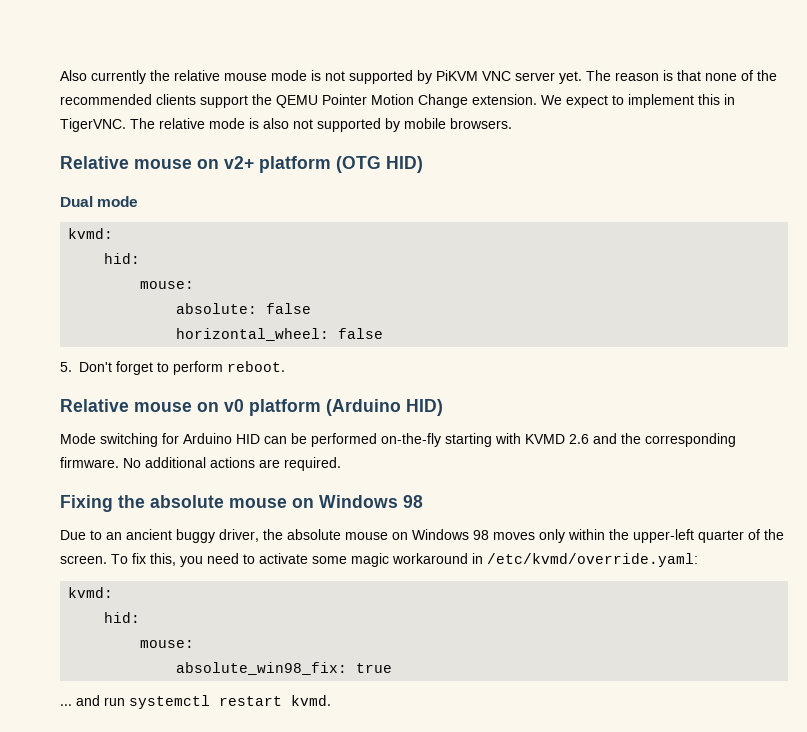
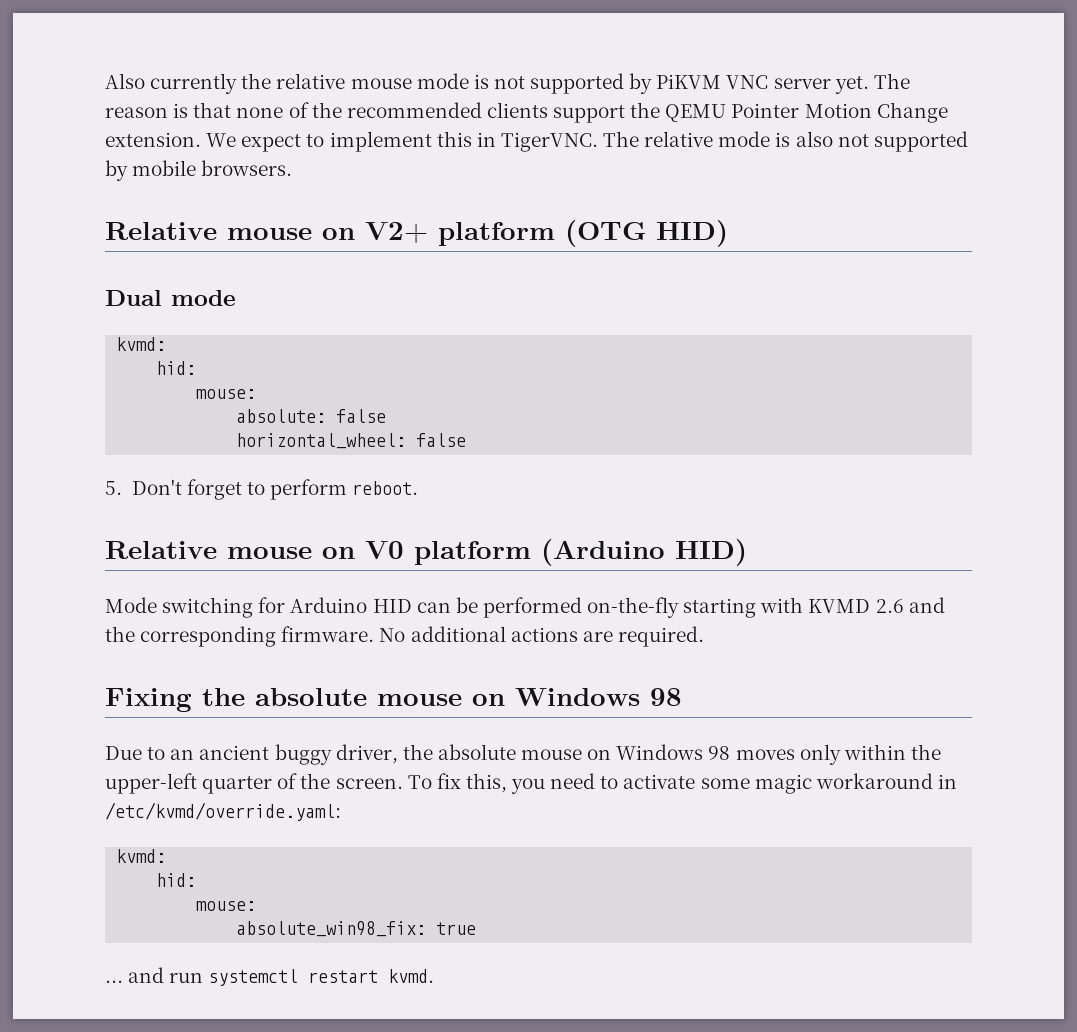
[224,156,254,169] v2+ -> [365,222,428,243] V2+
[224,399,244,412] v0 -> [365,541,404,559] V0

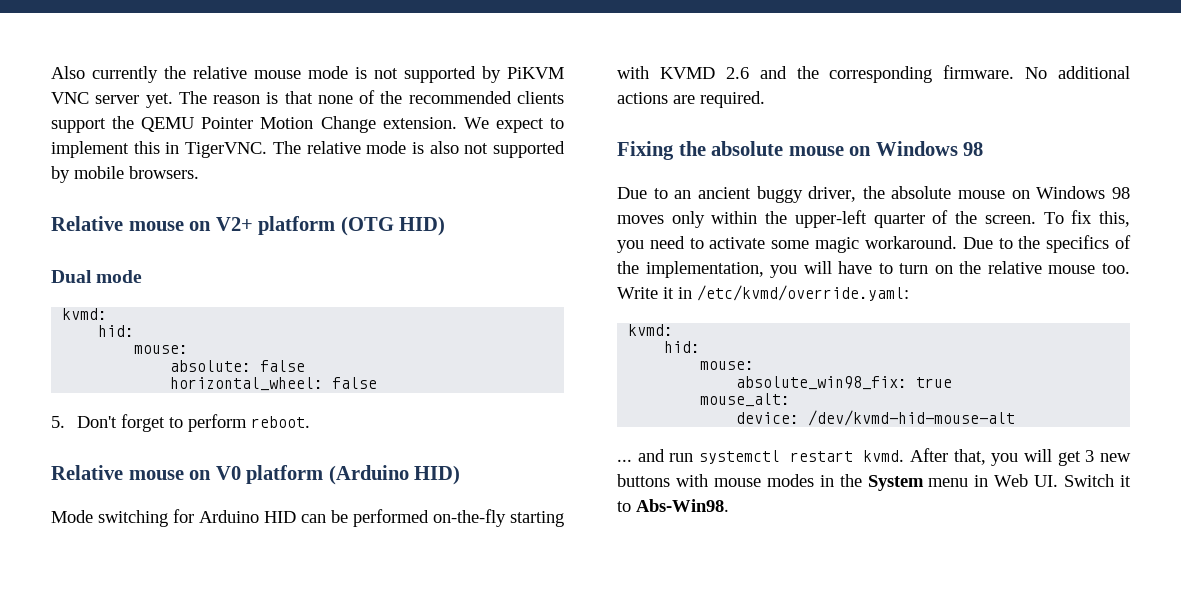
[815,773,933,789] workaround -> [864,235,1131,253] [617,261,1130,278] [617,287,674,299] workaround. Due to the specifics of the implementation, you will have to turn on the relative mouse too. Write it
(477, 928) none -> [700,393,791,407] [736,410,1016,426] // mouse_alt: // device: /dev/kvmd-hid-mouse-alt
(435, 976) none -> [910,448,1132,466] [617,474,1131,491] [617,499,729,512] After that, you will get 3 new buttons with mouse modes in the System menu in Web UI. Switch it to Abs-Win98.

